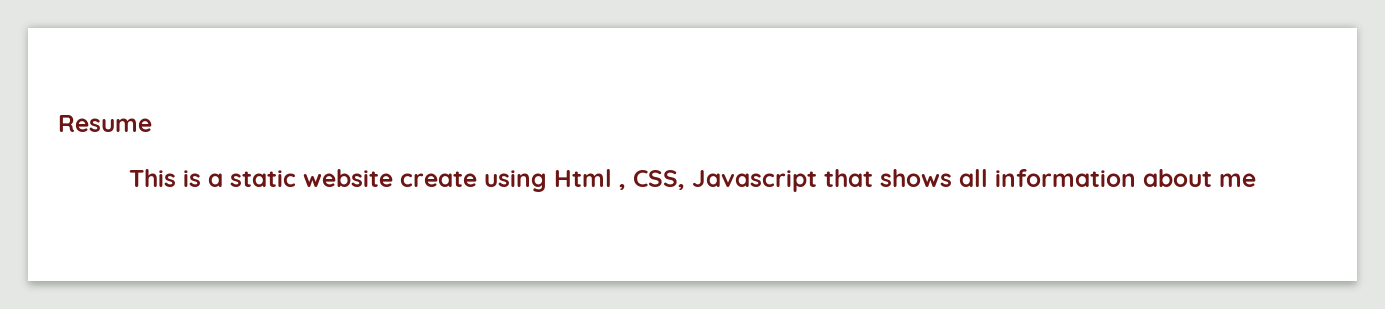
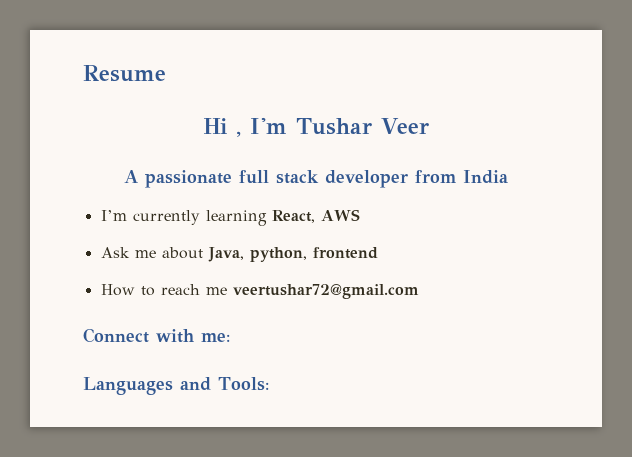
[129,169,1256,192] This is a static website create using Html , CSS, Javascript that shows all information about me -> [202,117,430,137] [124,170,508,188] [100,209,360,226] [100,247,378,262] [100,284,419,299] [83,328,230,343] [83,377,269,395] Hi , I'm Tushar Veer // A passionate full stack developer from India // I’m currently learning React, AWS // Ask me about Java, python, frontend // How to reach me veertushar72@gmail.com // Connect with me: // Languages and Tools:

